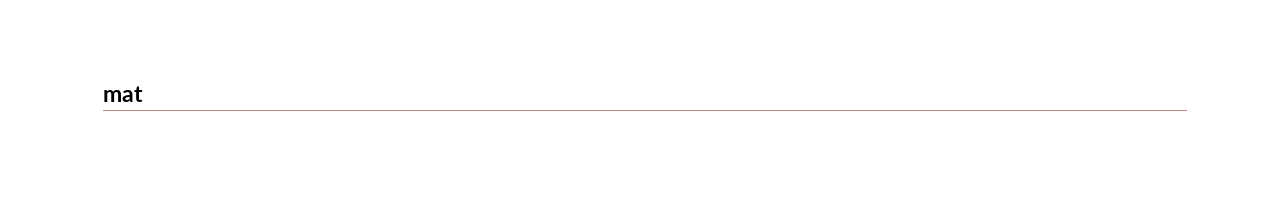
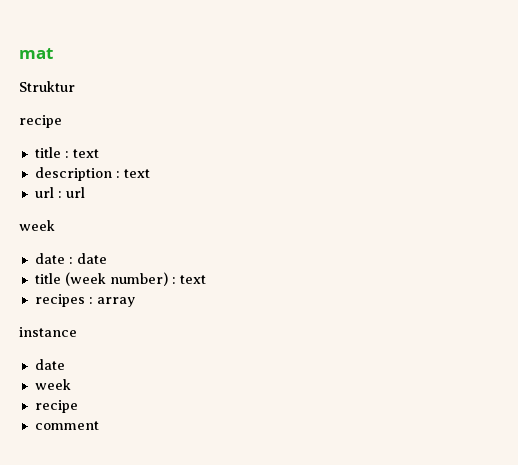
(143, 94) none -> [19,81,75,92] [19,115,62,128] [34,147,99,158] [34,167,150,181] [34,187,85,198] [19,220,55,231] [34,253,107,264] [34,272,206,286] [34,294,135,307] [19,327,77,337] [34,359,65,370] [34,379,71,390] [34,400,78,413] [34,421,99,430] // Struktur // recipe // title : text // description : text // url : url // week // date : date // title (week number) : text // recipes : array // instance // date // week // recipe // comment

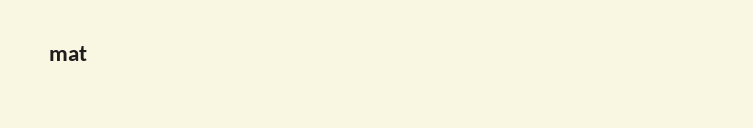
[19,81,75,92] [19,115,62,128] [34,147,99,158] [34,167,150,181] [34,187,85,198] [19,220,55,231] [34,253,107,264] [34,272,206,286] [34,294,135,307] [19,327,77,337] [34,359,65,370] [34,379,71,390] [34,400,78,413] [34,421,99,430] // Struktur // recipe // title : text // description : text // url : url // week // date : date // title (week number) : text // recipes : array // instance // date // week // recipe // comment -> (87, 53) none

